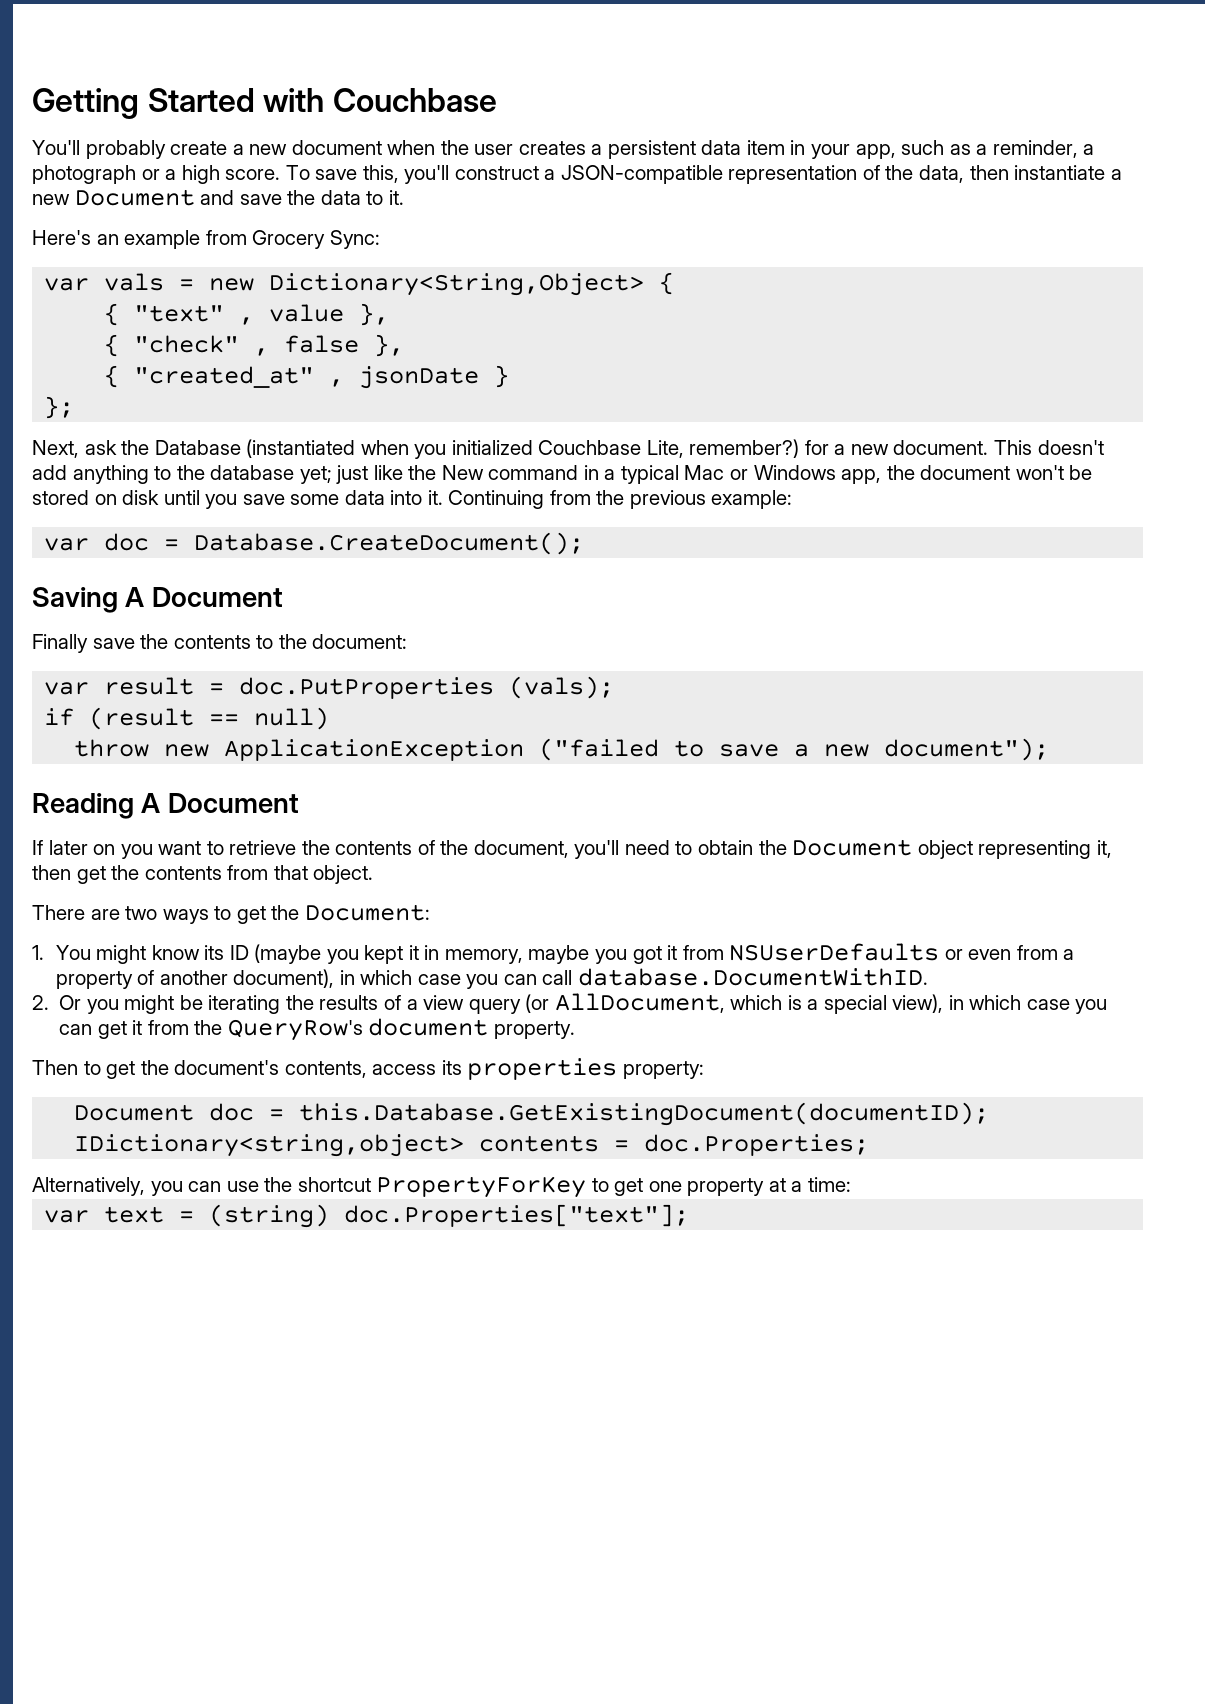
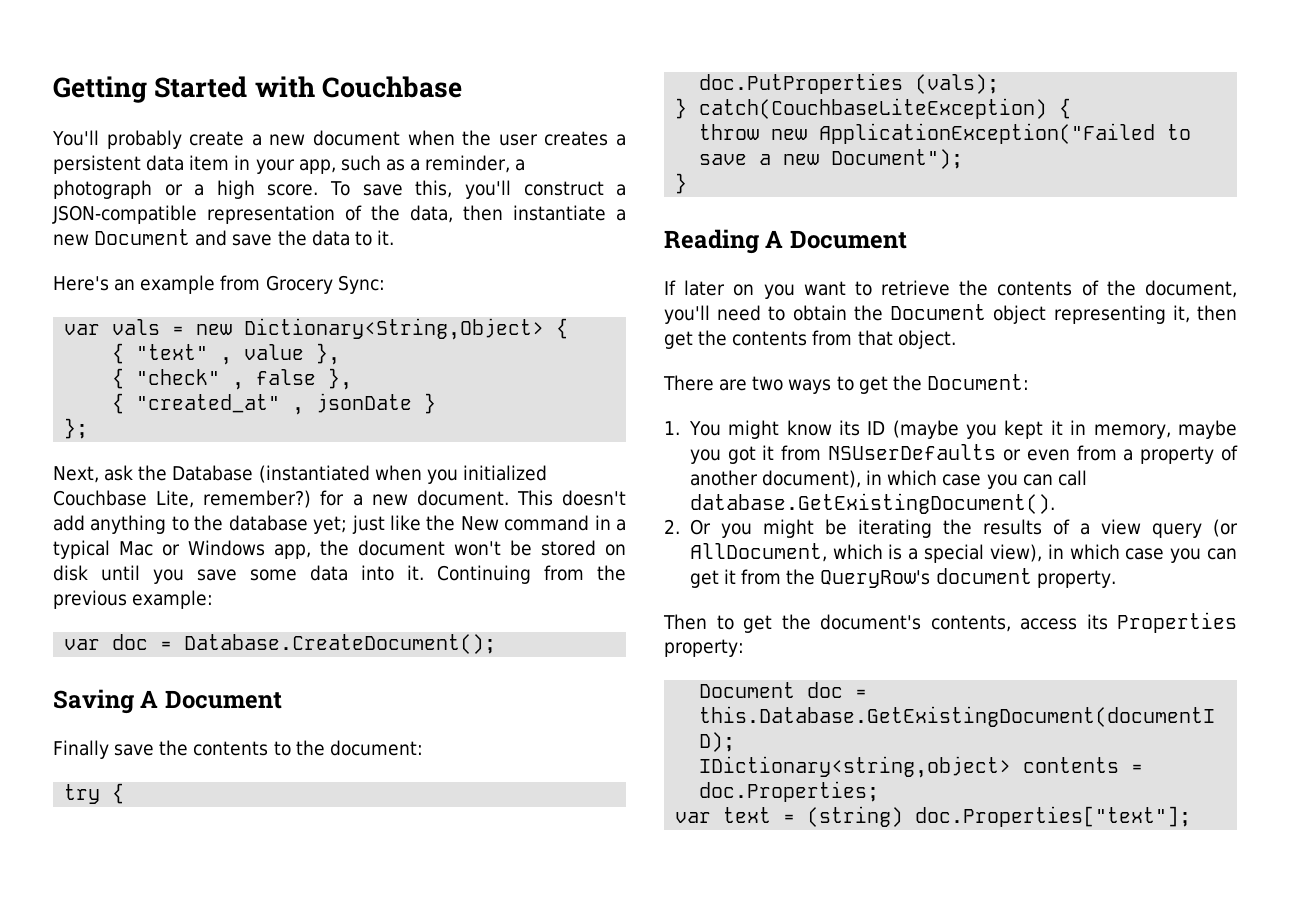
[44,677,225,695] var result = -> [64,783,125,804] try { //
[44,707,330,730] if (result == null) -> [675,98,1072,119] } catch(CouchbaseLiteException) {
[224,738,660,761] ApplicationException ("failed -> [819,123,1156,144] ApplicationException("Failed
[884,738,1050,761] document"); -> [831,149,964,169] [675,173,688,194] Document"); // }
[577,968,928,986] database.DocumentWithID. -> [689,493,1055,514] database.GetExistingDocument().
[467,1058,618,1080] properties -> [1117,612,1237,633] Properties
[32,1176,851,1198] // Alternatively, you can use the shortcut PropertyForKey to get one property at a time: -> (880, 791) none

